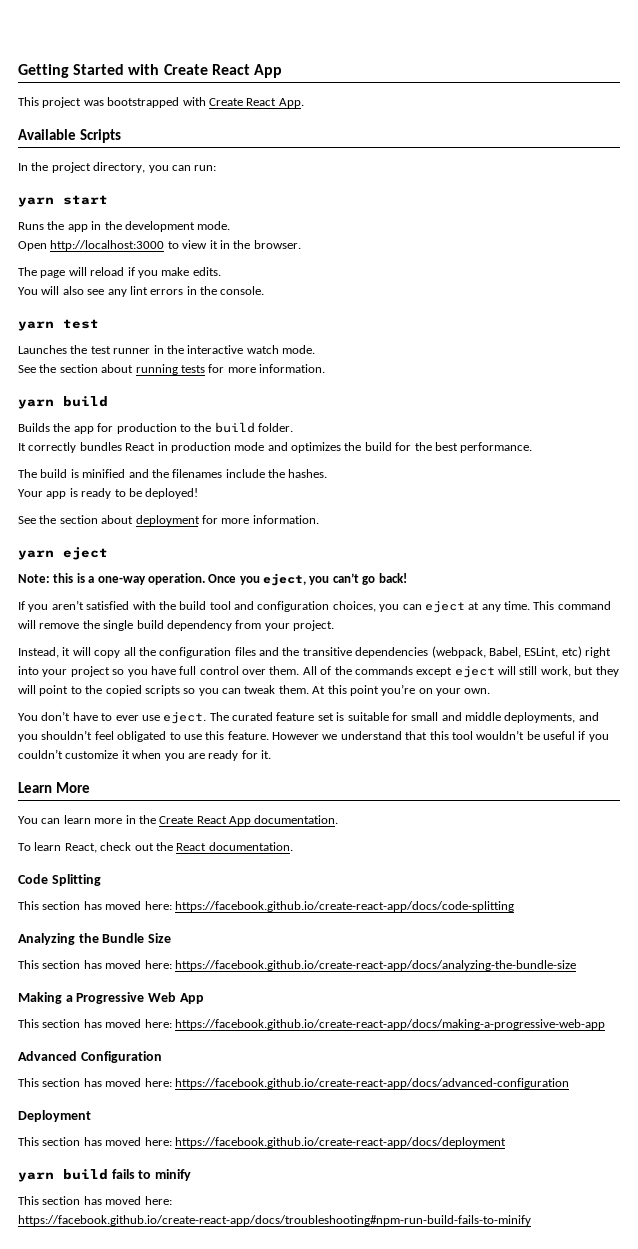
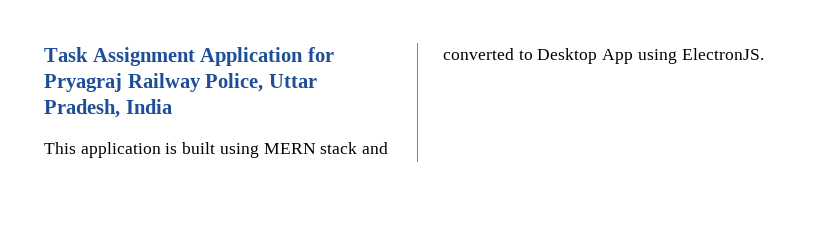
[18,64,282,78] [18,97,304,108] [18,129,121,143] [18,162,217,173] [18,195,108,207] [18,221,231,232] [18,240,301,251] [18,267,221,278] [18,286,265,297] [18,319,99,331] [18,345,315,354] [18,364,325,375] [18,396,108,409] [18,422,293,434] [18,442,533,453] [18,469,328,478] [18,488,199,499] [18,515,319,526] [18,547,108,560] [18,573,407,586] [18,600,611,613] [18,620,334,631] [18,646,611,658] [18,666,619,678] [18,684,491,696] [18,711,599,724] [18,730,609,742] [18,749,271,761] [18,782,90,793] [18,815,339,826] [18,842,293,853] [18,874,101,886] [18,901,514,912] [18,933,171,945] [18,960,576,971] [18,992,204,1004] [18,1019,605,1030] [18,1051,162,1063] [18,1078,569,1089] [18,1110,91,1122] [18,1137,506,1148] [18,1169,191,1182] [18,1196,172,1205] [18,1215,531,1226] Getting Started with Create React App // This project was bootstrapped with Create React App. // Available Scripts // In the project directory, you can run: // yarn start // Runs the app in the development mode. // Open http://localhost:3000 to view it in the browser. // The page will reload if you make edits. // You will also see any lint errors in the console. // yarn test // Launches the test runner in the interactive watch mode. // See the section about running tests for more information. // yarn build // Builds the app for production to the build folder. // It correctly bundles React in production mode and optimizes the build for the best performance. // The build is minified and the filenames include the hashes. // Your app is ready to be deployed! // See the section about deployment for more information. // yarn eject // Note: this is a one-way operation. Once you eject, you can’t go back! // If you aren’t satisfied with the build tool and configuration choices, you can eject at any time. This command will remove the single build dependency from your project. // Instead, it will copy all the configuration files and the transitive dependencies (webpack, Babel, ESLint, etc) right into your project so you have full control over them. All of the commands except eject will still work, but they will point to the copied scripts so you can tweak them. At this point you’re on your own. // You don’t have to ever use eject. The curated feature set is suitable for small and middle deployments, and you shouldn’t feel obligated to use this feature. However we understand that this tool wouldn’t be useful if you couldn’t customize it when you are ready for it. // Learn More // You can learn more in the Create React App documentation. // To learn React, check out the React documentation. // Code Splitting // This section has moved here: https://facebook.github.io/create-react-app/docs/code-splitting // Analyzing the Bundle Size // This section has moved here: https://facebook.github.io/create-react-app/docs/analyzing-the-bundle-size // Making a Progressive Web App // This section has moved here: https://facebook.github.io/create-react-app/docs/making-a-progressive-web-app // Advanced Configuration // This section has moved here: https://facebook.github.io/create-react-app/docs/advanced-configuration // Deployment // This section has moved here: https://facebook.github.io/create-react-app/docs/deployment // yarn build fails to minify // This section has moved here: https://facebook.github.io/create-react-app/docs/troubleshooting#npm-run-build-fails-to-minify -> [44,47,334,66] [44,73,317,92] [44,99,172,118] [44,142,389,158] [443,48,764,64] Task Assignment Application for Pryagraj Railway Police, Uttar Pradesh, India // This application is built using MERN stack and converted to Desktop App using ElectronJS.

